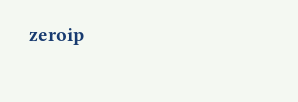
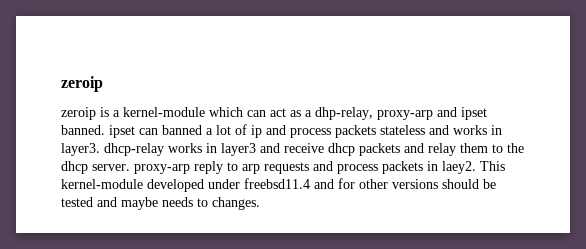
[29,28,84,45] zeroip -> [61,76,103,92] [61,107,487,120] [61,124,502,138] [61,143,524,156] [61,161,505,174] [61,178,496,192] [61,197,260,210] zeroip // zeroip is a kernel-module which can act as a dhp-relay, proxy-arp and ipset banned. ipset can banned a lot of ip and process packets stateless and works in layer3. dhcp-relay works in layer3 and receive dhcp packets and relay them to the dhcp server. proxy-arp reply to arp requests and process packets in laey2. This kernel-module developed under freebsd11.4 and for other versions should be tested and maybe needs to changes.

